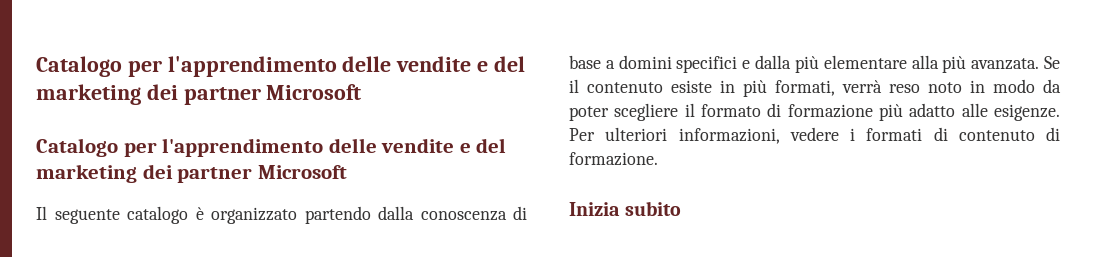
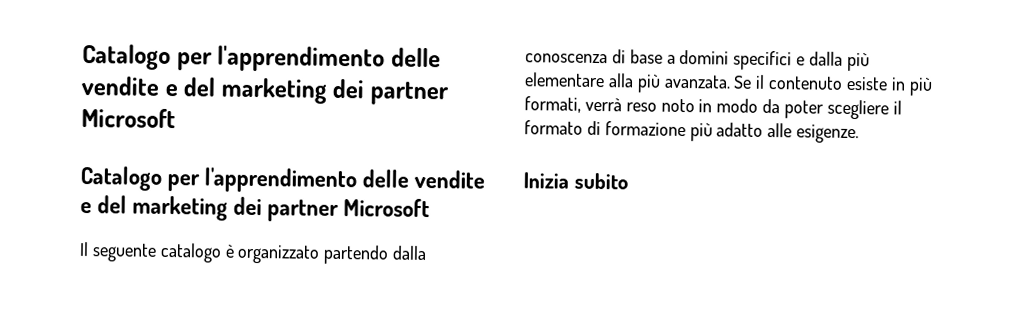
[569,127,1060,144] [569,152,658,166] Per ulteriori informazioni, vedere i formati di contenuto di formazione. -> (860, 134) none

